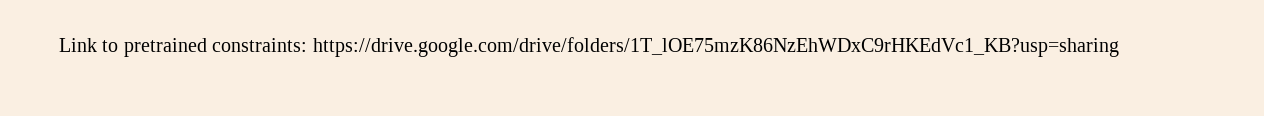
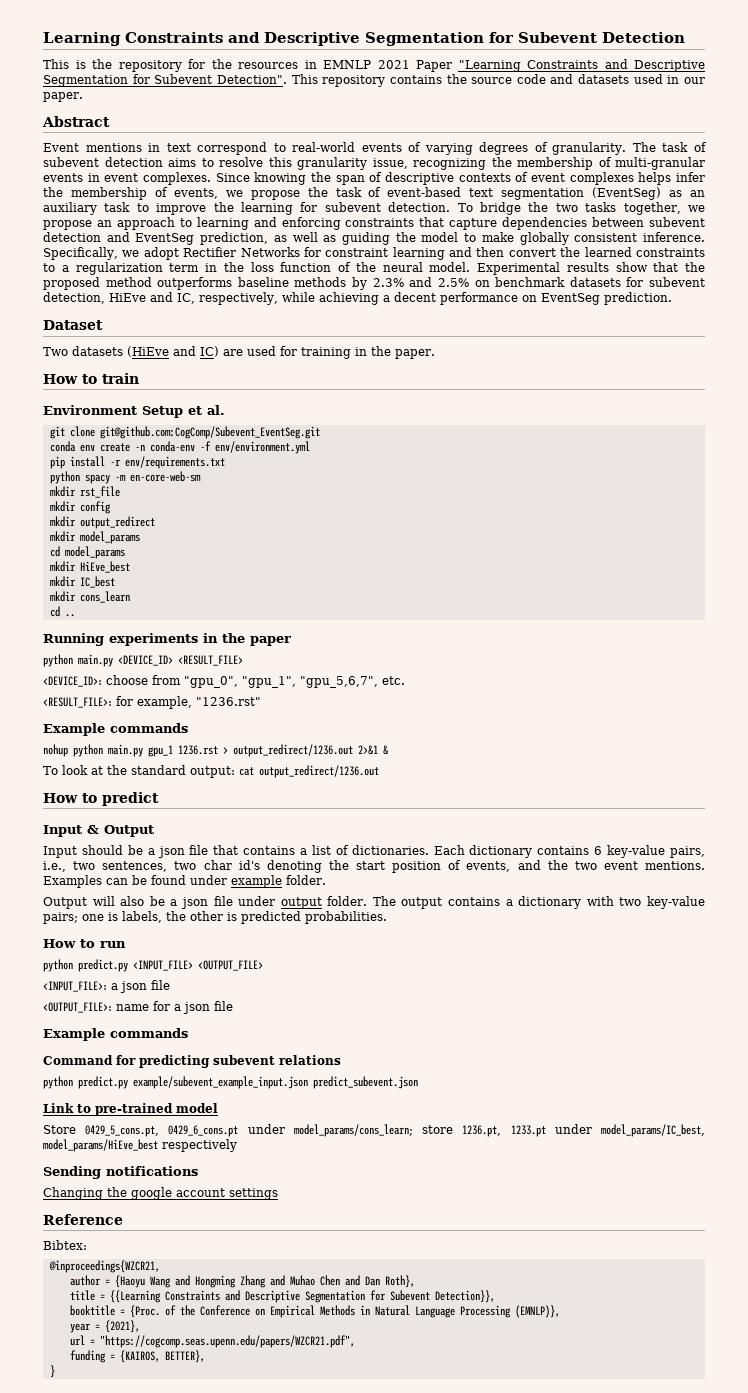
[59,37,1119,57] Link to pretrained constraints: https://drive.google.com/drive/folders/1T_lOE75mzK86NzEhWDxC9rHKEdVc1_KB?usp=sharing -> [43,32,685,46] [43,59,705,72] [43,74,705,87] [43,92,83,102] [42,116,110,127] [43,142,707,155] [43,157,705,170] [43,172,705,185] [43,187,706,200] [43,202,705,215] [43,217,705,230] [43,232,705,245] [43,247,705,260] [43,262,705,275] [43,277,706,290] [43,292,672,305] [43,320,103,330] [43,346,435,359] [43,373,139,384] [43,405,225,418] [49,426,320,439] [49,441,310,454] [49,456,225,469] [49,471,201,484] [49,486,120,498] [49,501,111,514] [49,516,155,529] [49,531,140,544] [49,546,125,559] [49,561,130,573] [49,576,115,588] [49,591,130,603] [49,606,75,617] [43,633,291,646] [43,654,243,667] [43,675,405,688] [43,696,261,709] [43,723,188,736] [43,744,388,757] [43,765,379,778] [43,792,159,806] [43,825,154,837] [43,845,705,858] [43,860,705,873] [43,875,326,888] [43,896,706,909] [43,911,387,924] [43,939,126,948] [43,959,263,972] [43,980,170,993] [43,1001,233,1014] [43,1028,188,1041] [43,1055,341,1068] [43,1076,418,1089] [43,1103,218,1116] [43,1124,705,1137] [43,1139,237,1152] [43,1166,198,1179] [43,1187,278,1200] [43,1214,123,1225] [43,1240,87,1250] [48,1260,160,1273] [69,1275,415,1288] [69,1290,495,1303] [69,1305,560,1318] [69,1320,140,1333] [69,1335,355,1348] [69,1350,205,1363] [49,1365,55,1378] Learning Constraints and Descriptive Segmentation for Subevent Detection // This is the repository for the resources in EMNLP 2021 Paper "Learning Constraints and Descriptive Segmentation for Subevent Detection". This repository contains the source code and datasets used in our paper. // Abstract // Event mentions in text correspond to real-world events of varying degrees of granularity. The task of subevent detection aims to resolve this granularity issue, recognizing the membership of multi-granular events in event complexes. Since knowing the span of descriptive contexts of event complexes helps infer the membership of events, we propose the task of event-based text segmentation (EventSeg) as an auxiliary task to improve the learning for subevent detection. To bridge the two tasks together, we propose an approach to learning and enforcing constraints that capture dependencies between subevent detection and EventSeg prediction, as well as guiding the model to make globally consistent inference. Specifically, we adopt Rectifier Networks for constraint learning and then convert the learned constraints to a regularization term in the loss function of the neural model. Experimental results show that the proposed method outperforms baseline methods by 2.3% and 2.5% on benchmark datasets for subevent detection, HiEve and IC, respectively, while achieving a decent performance on EventSeg prediction. // Dataset // Two datasets (HiEve and IC) are used for training in the paper. // How to train // Environment Setup et al. // git clone git@github.com:CogComp/Subevent_EventSeg.git // conda env create -n conda-env -f env/environment.yml // pip install -r env/requirements.txt // python spacy -m en-core-web-sm // mkdir rst_file // mkdir config // mkdir output_redirect // mkdir model_params // cd model_params // mkdir HiEve_best // mkdir IC_best // mkdir cons_learn // cd .. // Running experiments in the paper // python main.py <DEVICE_ID> <RESULT_FILE> // <DEVICE_ID>: choose from "gpu_0", "gpu_1", "gpu_5,6,7", etc. // <RESULT_FILE>: for example, "1236.rst" // Example commands // nohup python main.py gpu_1 1236.rst > output_redirect/1236.out 2>&1 & // To look at the standard output: cat output_redirect/1236.out // How to predict // Input & Output // Input should be a json file that contains a list of dictionaries. Each dictionary contains 6 key-value pairs, i.e., two sentences, two char id's denoting the start position of events, and the two event mentions. Examples can be found under example folder. // Output will also be a json file under output folder. The output contains a dictionary with two key-value pairs; one is labels, the other is predicted probabilities. // How to run // python predict.py <INPUT_FILE> <OUTPUT_FILE> // <INPUT_FILE>: a json file // <OUTPUT_FILE>: name for a json file // Example commands // Command for predicting subevent relations // python predict.py example/subevent_example_input.json predict_subevent.json // Link to pre-trained model // Store 0429_5_cons.pt, 0429_6_cons.pt under model_params/cons_learn; store 1236.pt, 1233.pt under model_params/IC_best, model_params/HiEve_best respectively // Sending notifications // Changing the google account settings // Reference // Bibtex: // @inproceedings{WZCR21, // author = {Haoyu Wang and Hongming Zhang and Muhao Chen and Dan Roth}, // title = {{Learning Constraints and Descriptive Segmentation for Subevent Detection}}, // booktitle = {Proc. of the Conference on Empirical Methods in Natural Language Processing (EMNLP)}, // year = {2021}, // url = "https://cogcomp.seas.upenn.edu/papers/WZCR21.pdf", // funding = {KAIROS, BETTER}, // }

